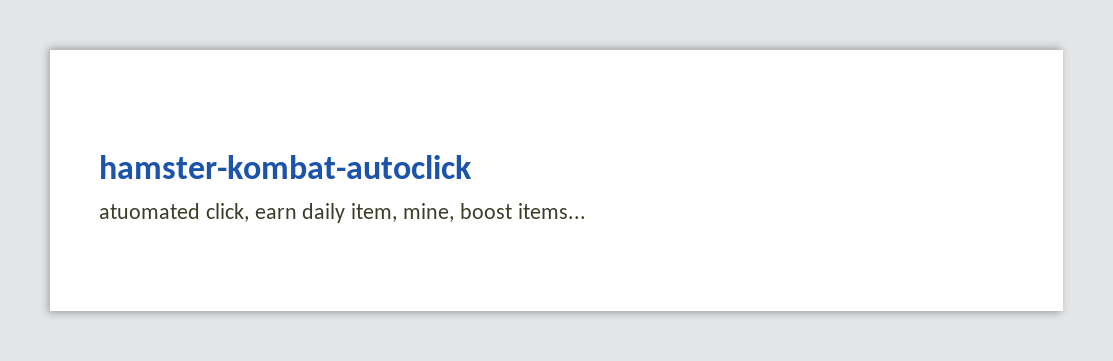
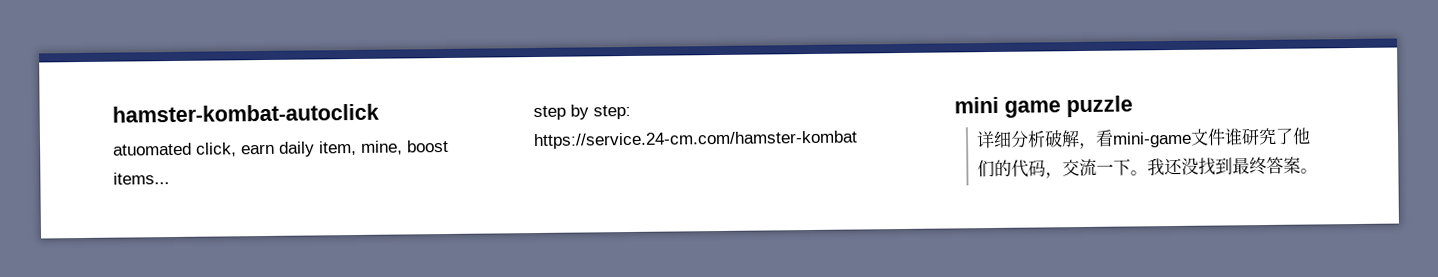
(586, 211) none -> [533,104,631,121] [533,130,858,150] [954,95,1133,118] [976,127,1312,150] [977,156,1319,179] // step by step: https://service.24-cm.com/hamster-kombat // mini game puzzle // 详细分析破解，看mini-game文件谁研究了他们的代码，交流一下。我还没找到最终答案。

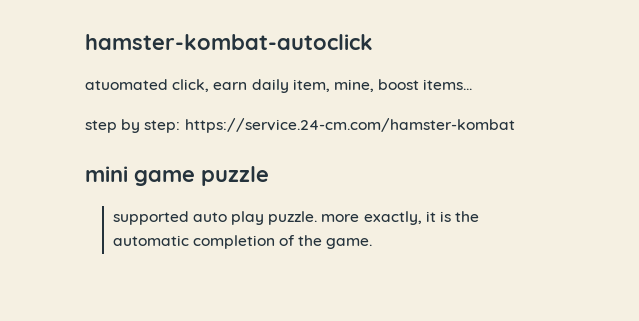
[976,127,1312,150] [977,156,1319,179] 详细分析破解，看mini-game文件谁研究了他们的代码，交流一下。我还没找到最终答案。 -> [112,211,480,225] [112,235,373,249] supported auto play puzzle. more exactly, it is the automatic completion of the game.

